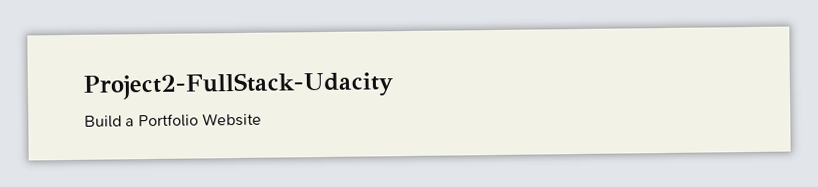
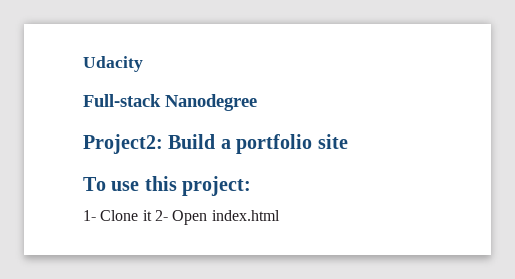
[83,71,394,100] [84,112,262,128] Project2-FullStack-Udacity // Build a Portfolio Website -> [83,56,143,72] [83,94,257,111] [83,134,348,154] [83,176,252,196] [83,210,280,225] Udacity // Full-stack Nanodegree // Project2: Build a portfolio site // To use this project: // 1- Clone it 2- Open index.html

